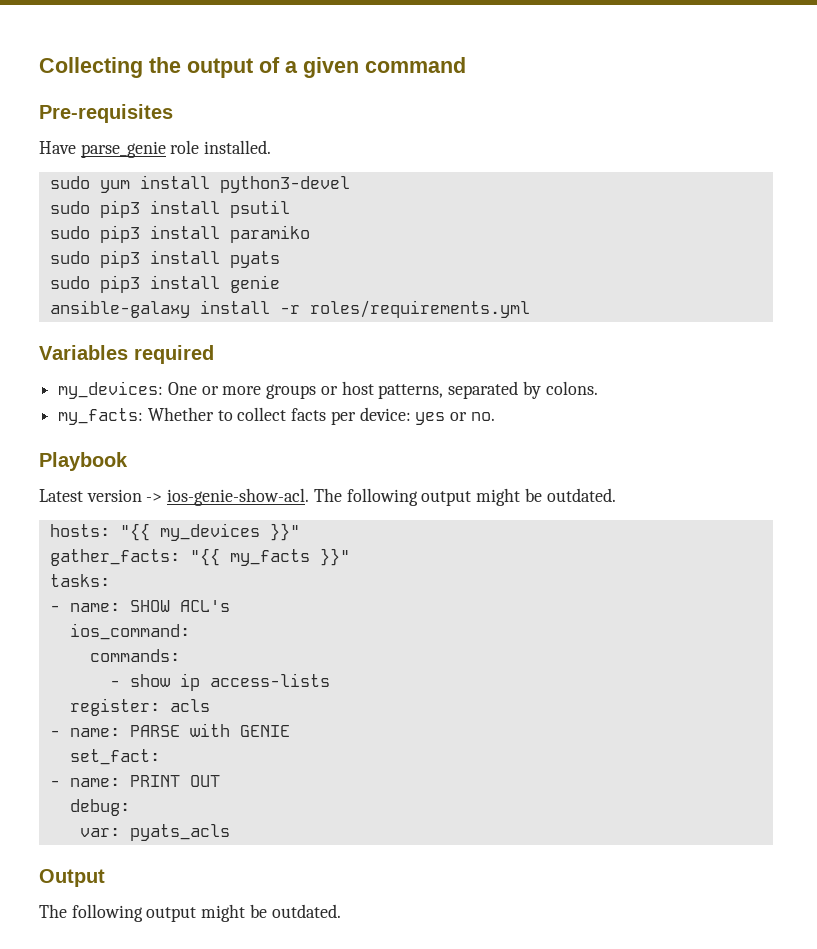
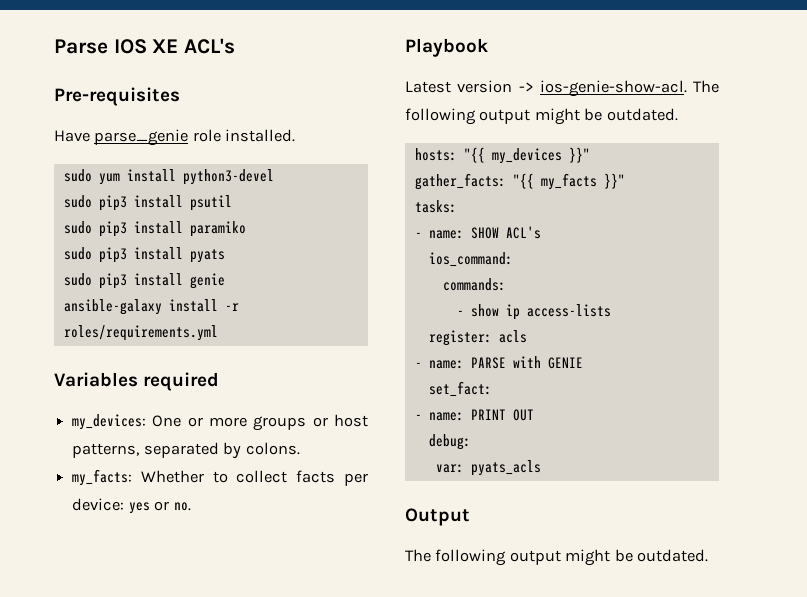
[39,57,466,78] Collecting the output of a given command -> [54,38,236,54] Parse IOS XE ACL's

